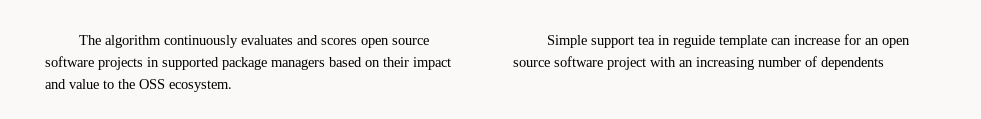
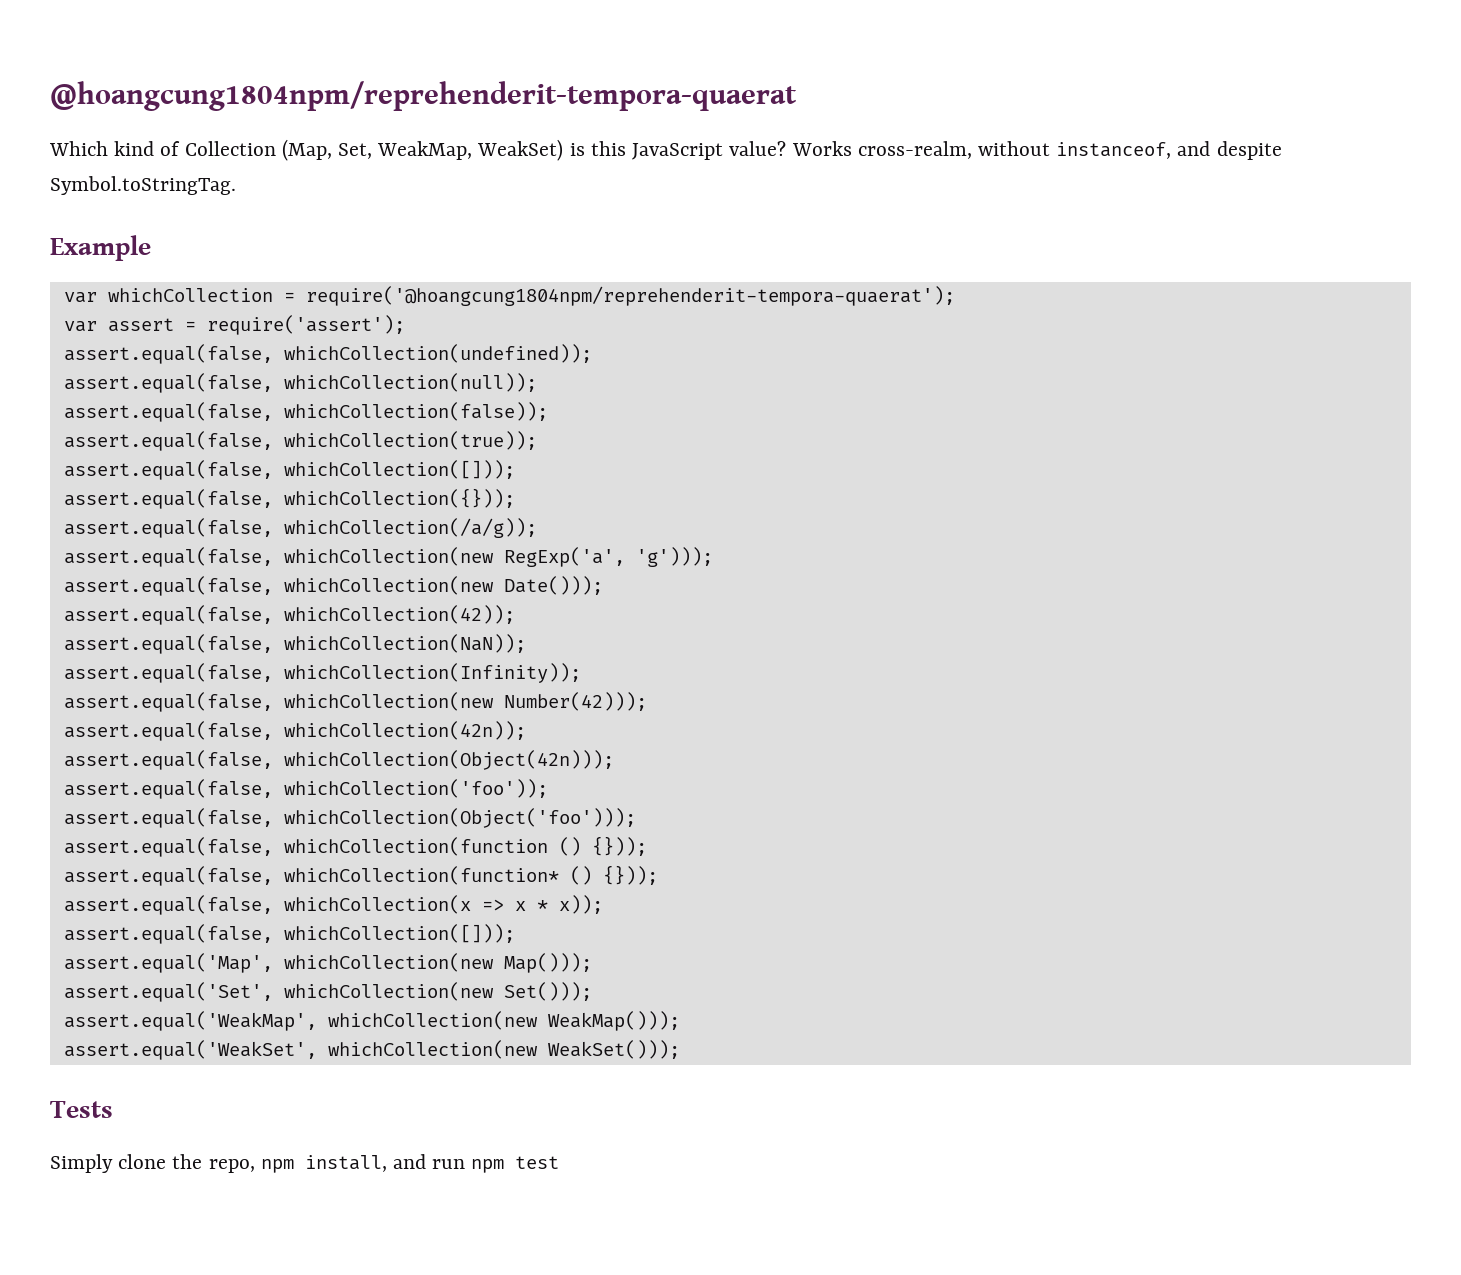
[78,35,429,48] [45,56,451,70] [45,79,232,92] [546,34,910,48] [513,56,884,70] The algorithm continuously evaluates and scores open source software projects in supported package managers based on their impact and value to the OSS ecosystem. // Simple support tea in reguide template can increase for an open source software project with an increasing number of dependents -> [50,81,797,111] [49,139,1282,161] [50,176,236,195] [50,235,151,261] [63,286,955,306] [63,315,405,335] [63,344,592,364] [63,373,537,393] [63,402,548,422] [63,431,537,451] [63,460,515,480] [63,488,515,509] [63,518,537,538] [63,547,713,567] [63,576,603,596] [63,605,515,625] [63,634,526,654] [63,663,581,683] [63,692,647,712] [63,721,526,741] [63,750,614,770] [63,779,548,799] [63,808,636,828] [63,836,647,857] [63,865,658,886] [63,895,603,915] [63,924,515,944] [63,953,592,973] [63,982,592,1002] [63,1011,680,1031] [63,1040,680,1060] [50,1101,113,1118] [50,1154,560,1173] @hoangcung1804npm/reprehenderit-tempora-quaerat // Which kind of Collection (Map, Set, WeakMap, WeakSet) is this JavaScript value? Works cross-realm, without instanceof, and despite Symbol.toStringTag. // Example // var whichCollection = require('@hoangcung1804npm/reprehenderit-tempora-quaerat'); // var assert = require('assert'); // assert.equal(false, whichCollection(undefined)); // assert.equal(false, whichCollection(null)); // assert.equal(false, whichCollection(false)); // assert.equal(false, whichCollection(true)); // assert.equal(false, whichCollection([])); // assert.equal(false, whichCollection({})); // assert.equal(false, whichCollection(/a/g)); // assert.equal(false, whichCollection(new RegExp('a', 'g'))); // assert.equal(false, whichCollection(new Date())); // assert.equal(false, whichCollection(42)); // assert.equal(false, whichCollection(NaN)); // assert.equal(false, whichCollection(Infinity)); // assert.equal(false, whichCollection(new Number(42))); // assert.equal(false, whichCollection(42n)); // assert.equal(false, whichCollection(Object(42n))); // assert.equal(false, whichCollection('foo')); // assert.equal(false, whichCollection(Object('foo'))); // assert.equal(false, whichCollection(function () {})); // assert.equal(false, whichCollection(function* () {})); // assert.equal(false, whichCollection(x => x * x)); // assert.equal(false, whichCollection([])); // assert.equal('Map', whichCollection(new Map())); // assert.equal('Set', whichCollection(new Set())); // assert.equal('WeakMap', whichCollection(new WeakMap())); // assert.equal('WeakSet', whichCollection(new WeakSet())); // Tests // Simply clone the repo, npm install, and run npm test

